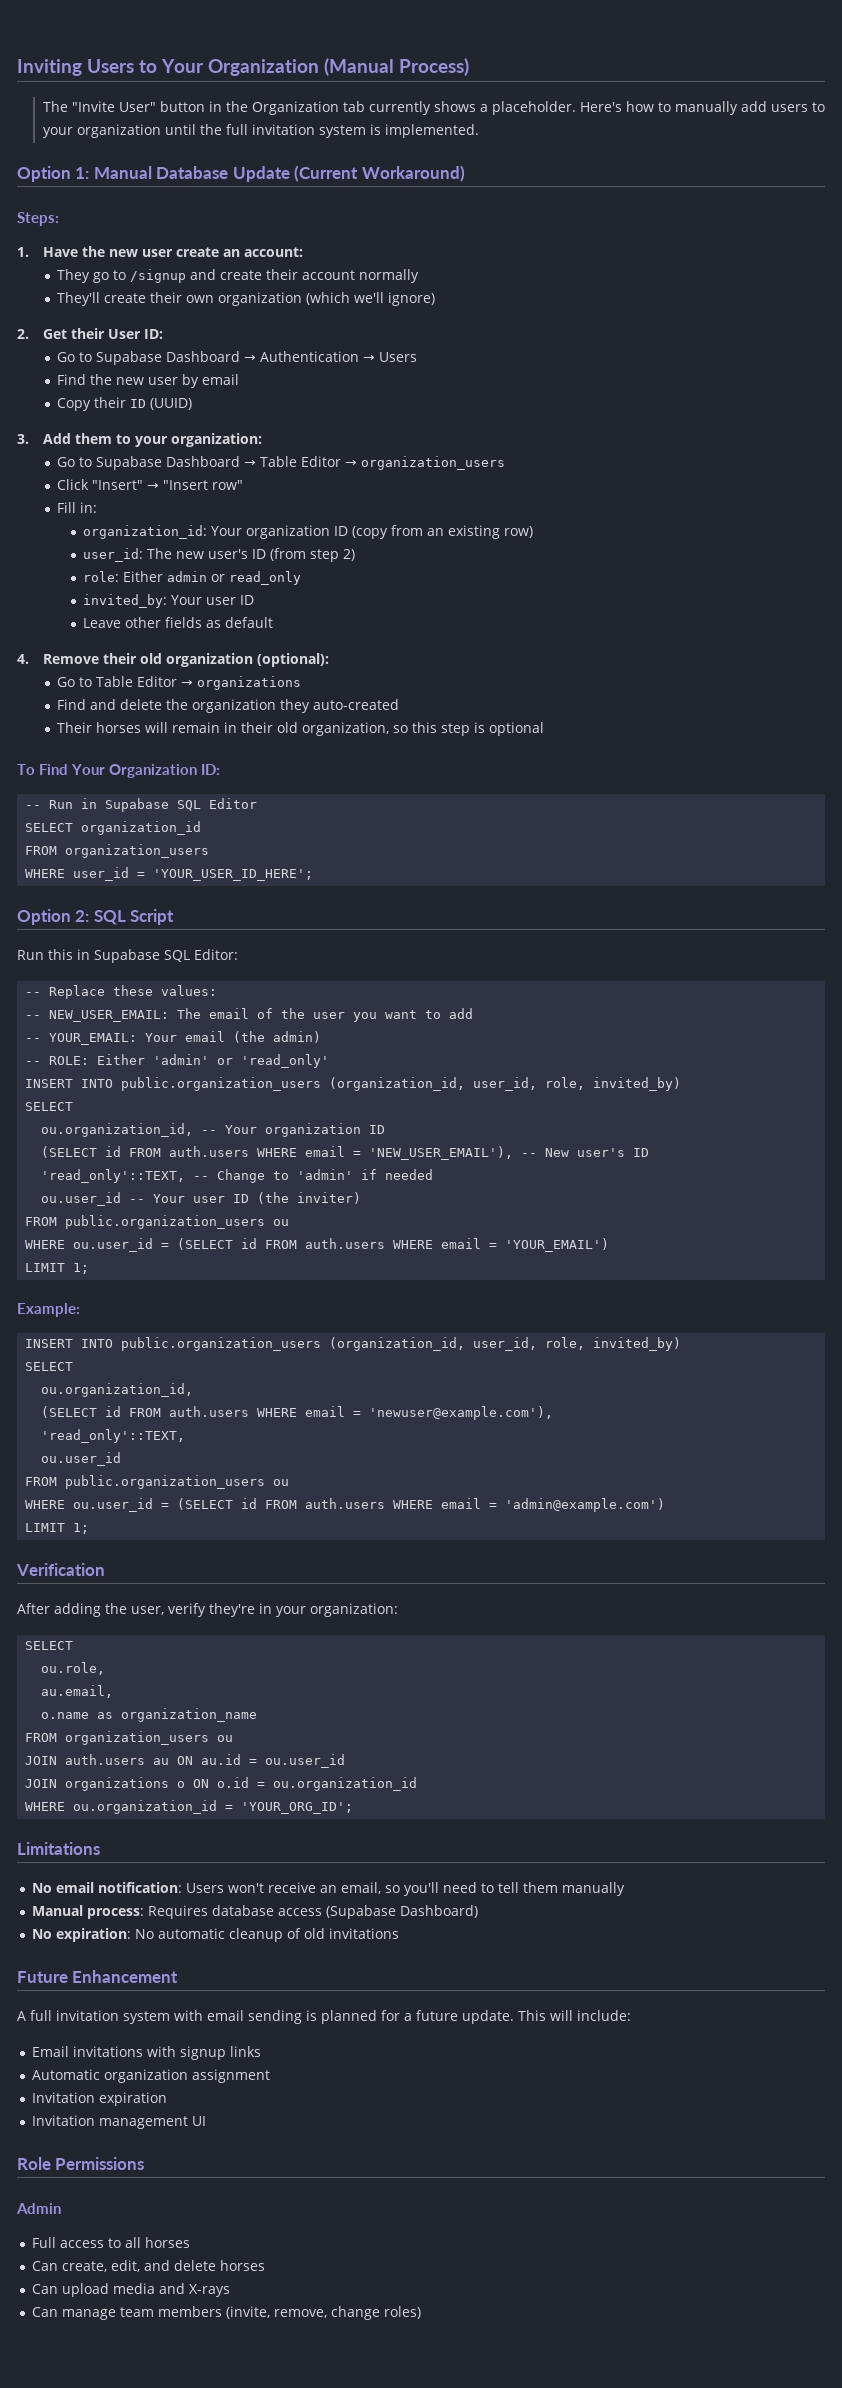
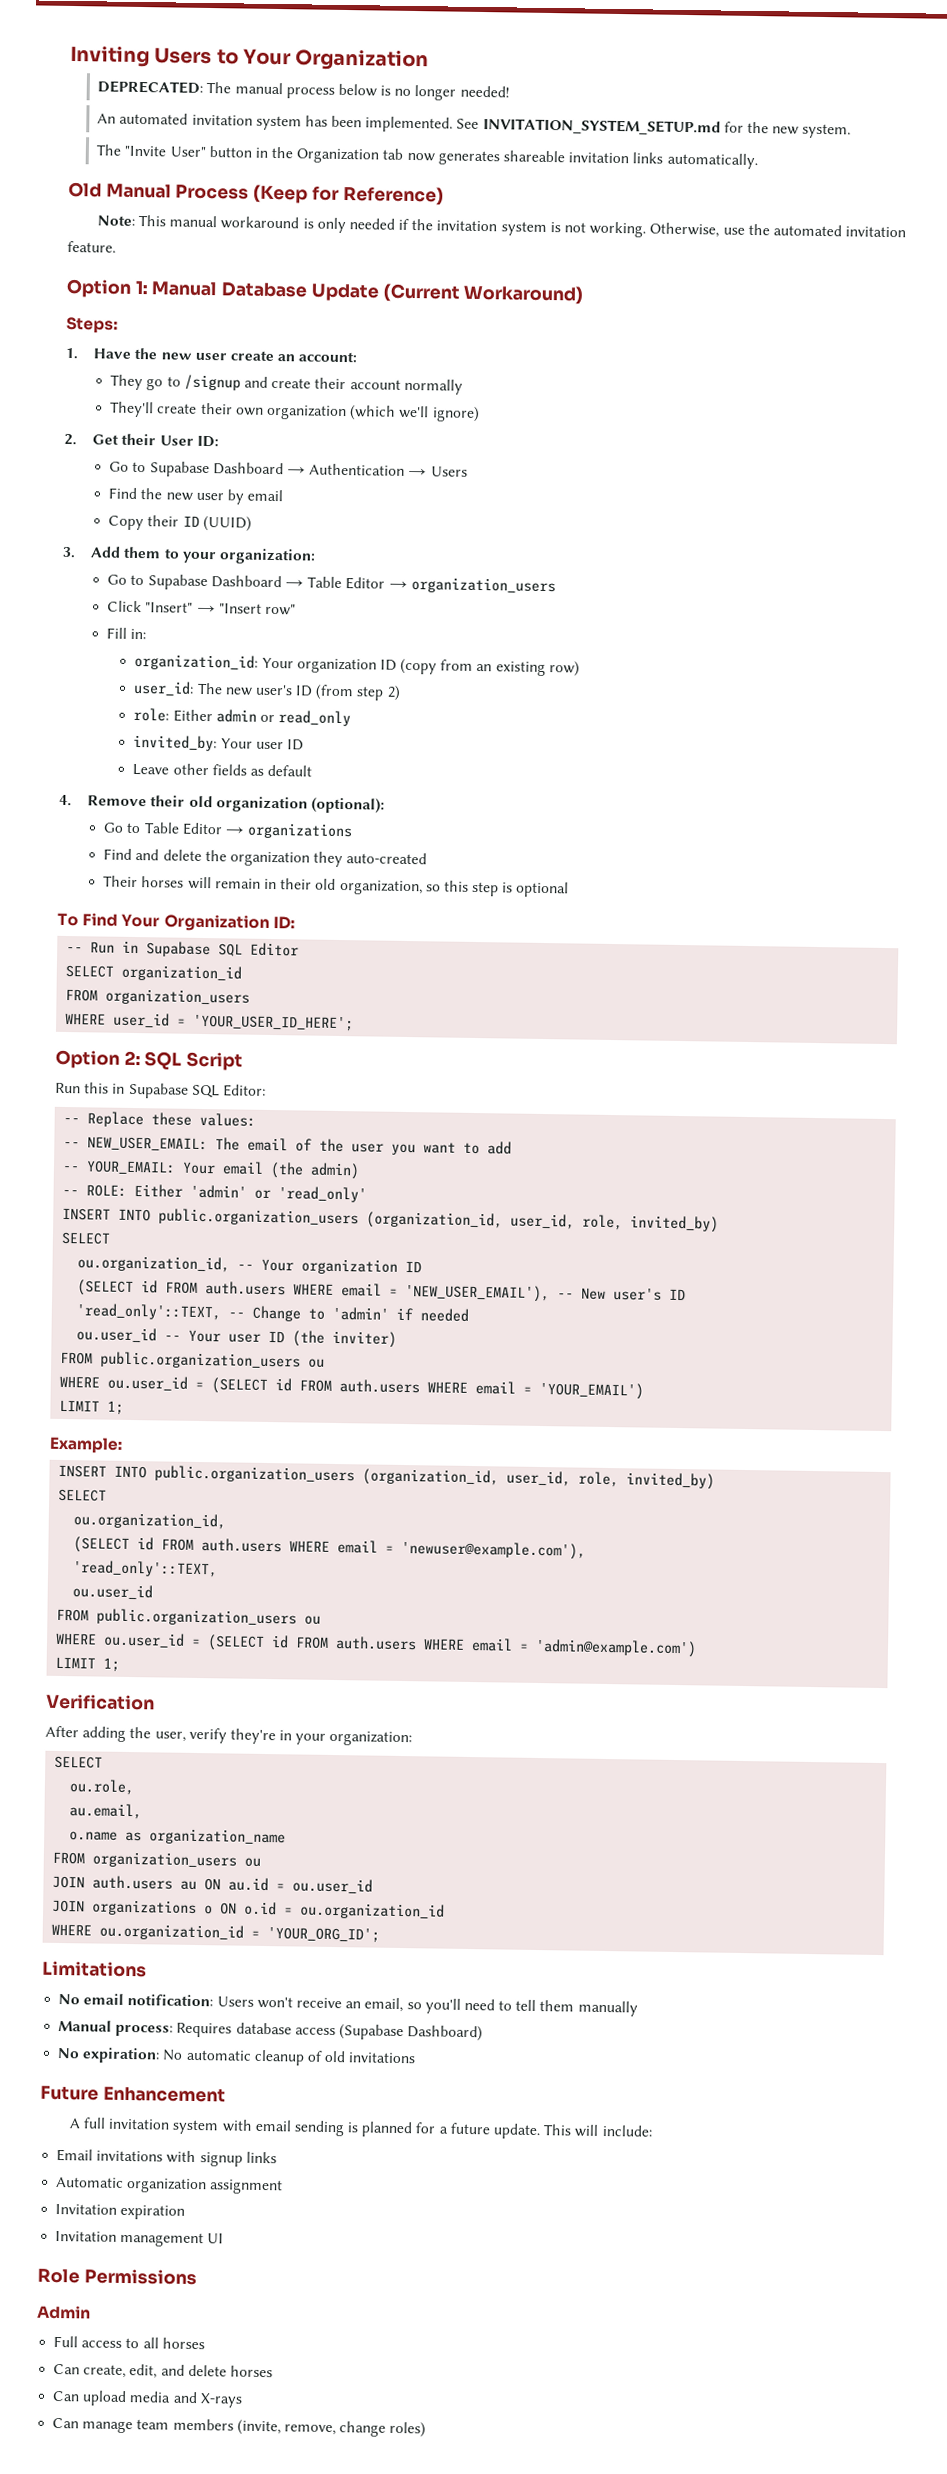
[324,58,469,76] (Manual Process) -> [97,80,510,101] [97,112,852,139] // DEPRECATED: The manual process below is no longer needed! // An automated invitation system has been implemented. See INVITATION_SYSTEM_SETUP.md for the new system.
[368,101,825,115] [42,124,479,138] currently shows a placeholder. Here's how to manually add users to your organization until the full invitation system is implemented. -> [406,150,758,170] [68,181,444,206] [96,214,907,238] [67,240,116,253] now generates shareable invitation links automatically. // Old Manual Process (Keep for Reference) // Note: This manual workaround is only needed if the invitation system is not working. Otherwise, use the automated invitation feature.

